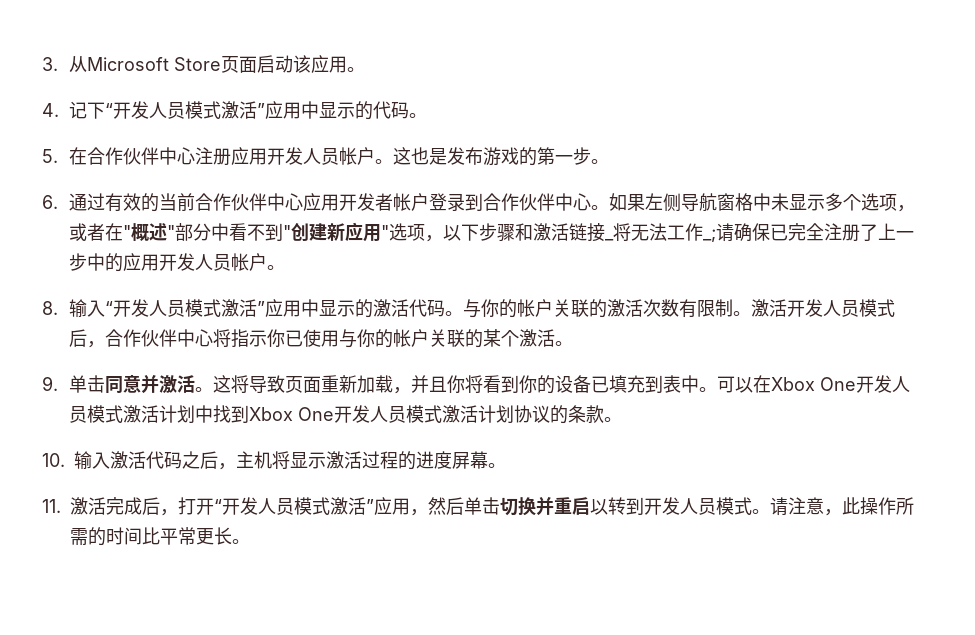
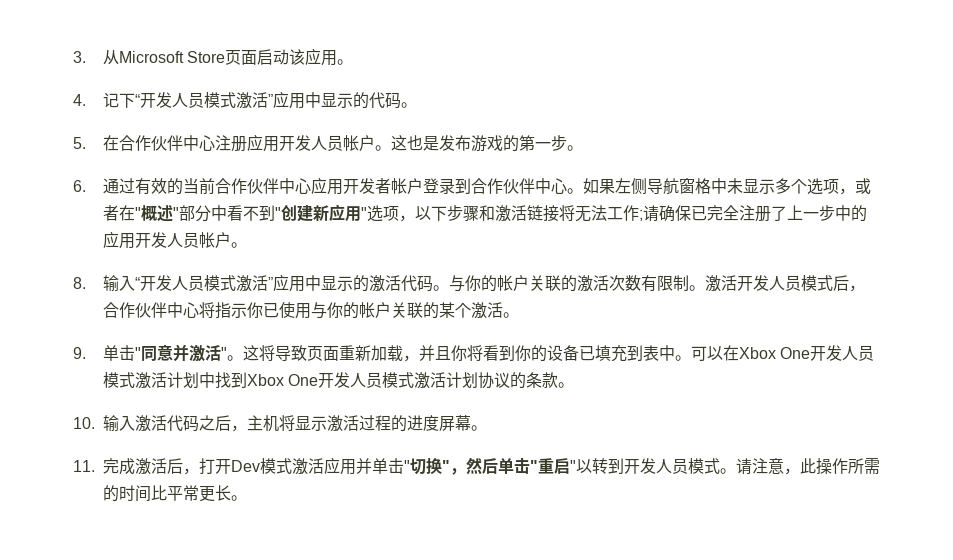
[604,239,614,241] _ -> (560, 213) none
[702,229,716,242] _; -> [639,210,644,221] ;
(105, 384) none -> [135,347,142,359] "
(195, 384) none -> [221,347,228,359] "
[70,496,590,516] 激活完成后，打开“开发人员模式激活”应用，然后单击切换并重启 -> [103,457,577,475] 完成激活后，打开Dev模式激活应用并单击"切换"，然后单击"重启"

